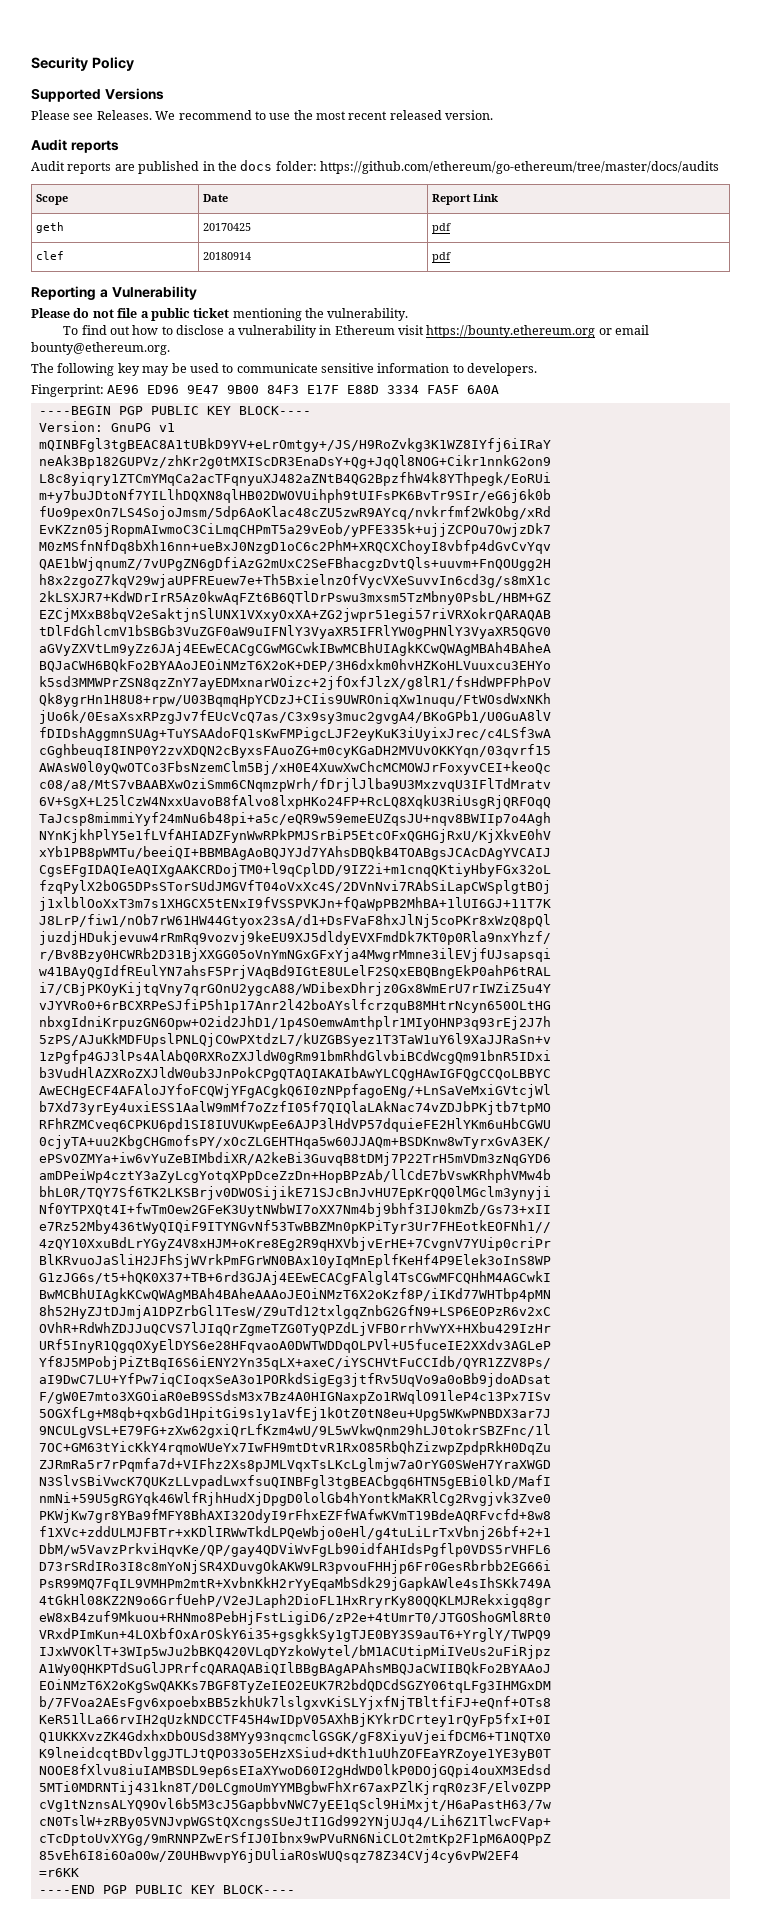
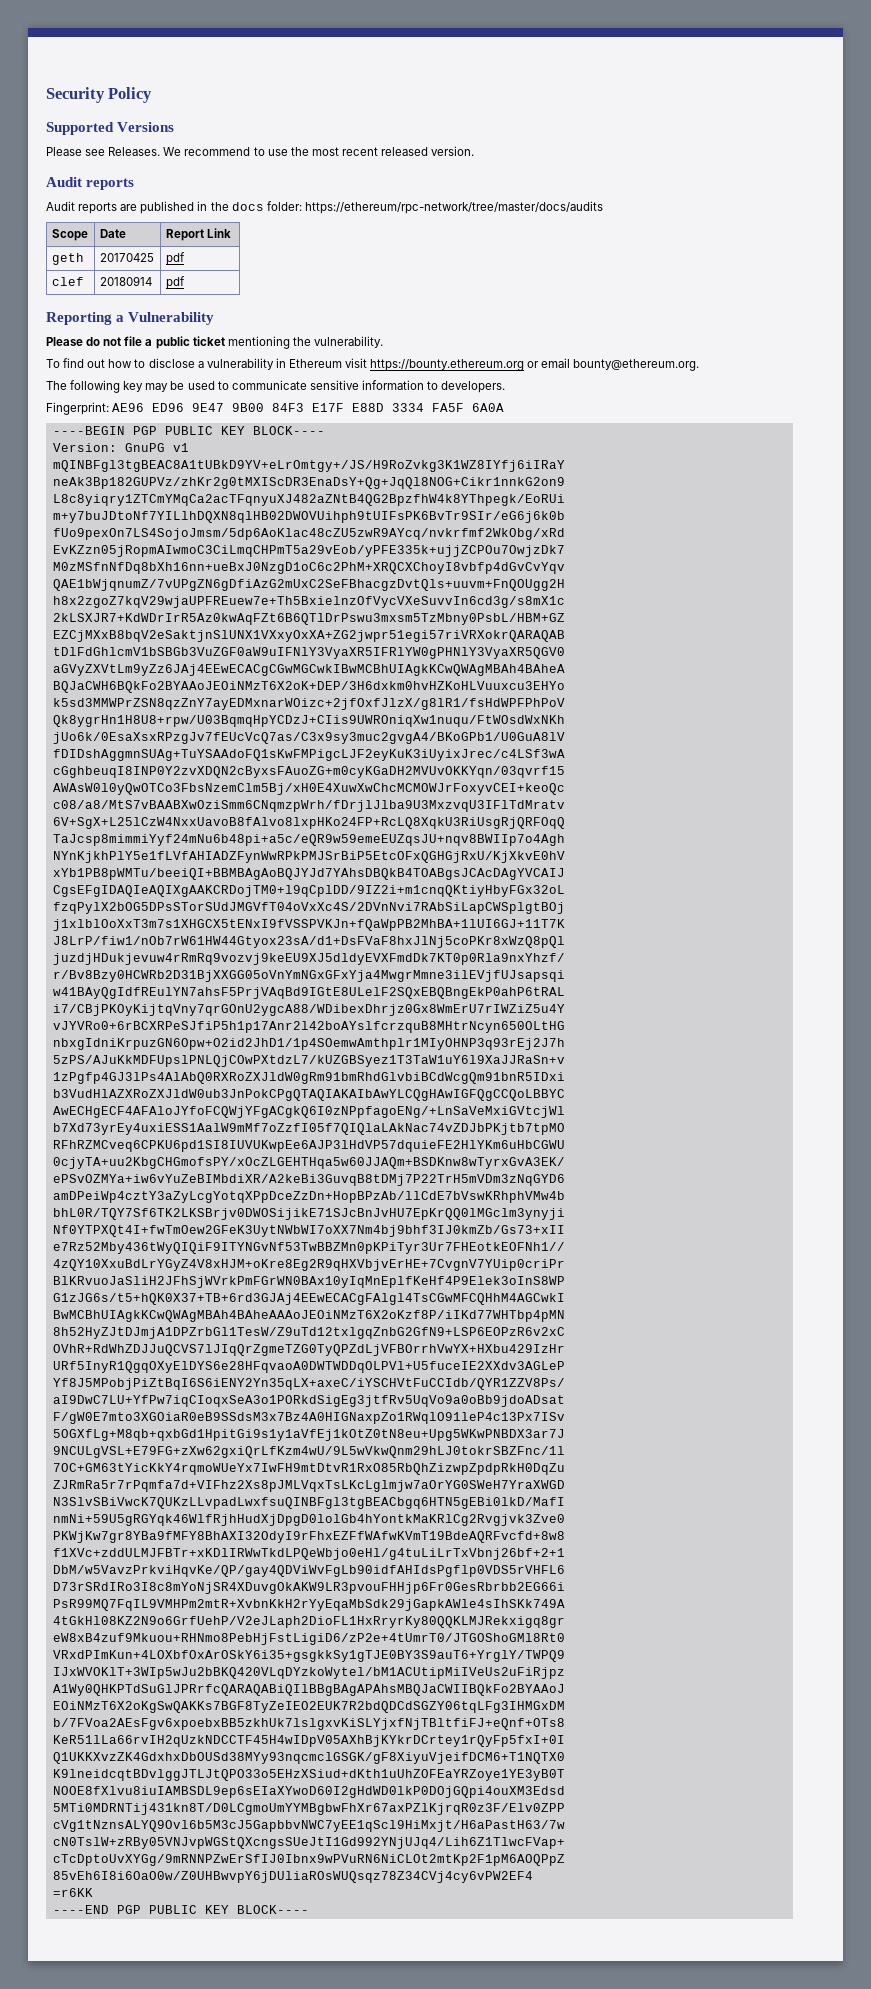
[320,161,719,174] https://github.com/ethereum/go-ethereum/tree/master/docs/audits -> [304,201,603,214] https://ethereum/rpc-network/tree/master/docs/audits

